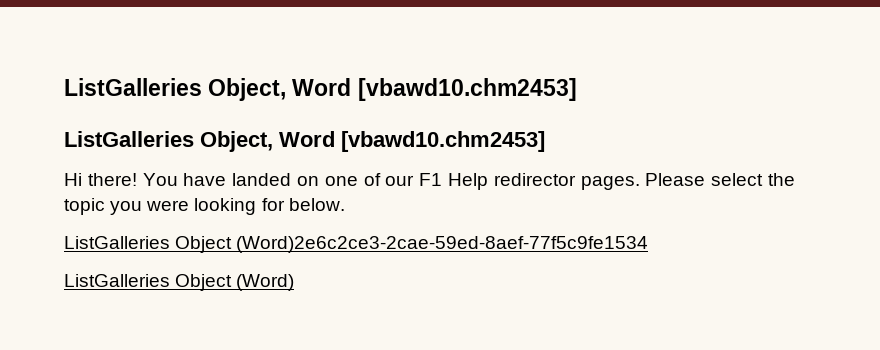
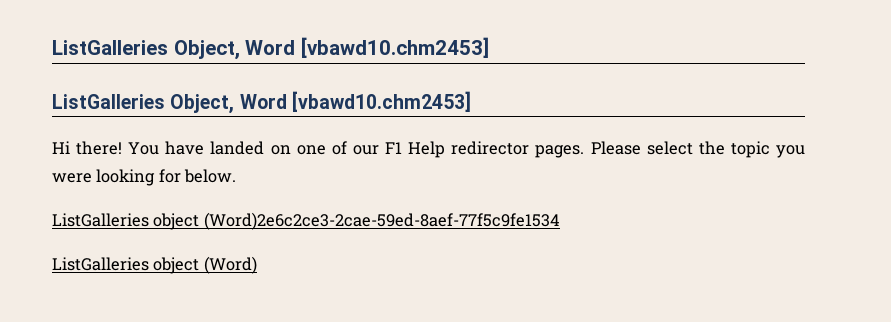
[175,236,233,253] Object -> [153,213,200,230] object
[175,274,233,291] Object -> [153,257,200,274] object

